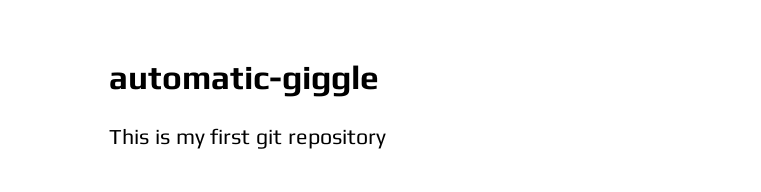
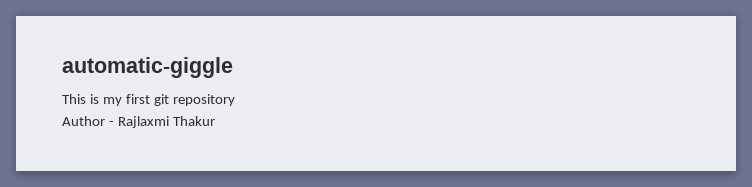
(387, 139) none -> [62,116,215,128] // Author - Rajlaxmi Thakur

